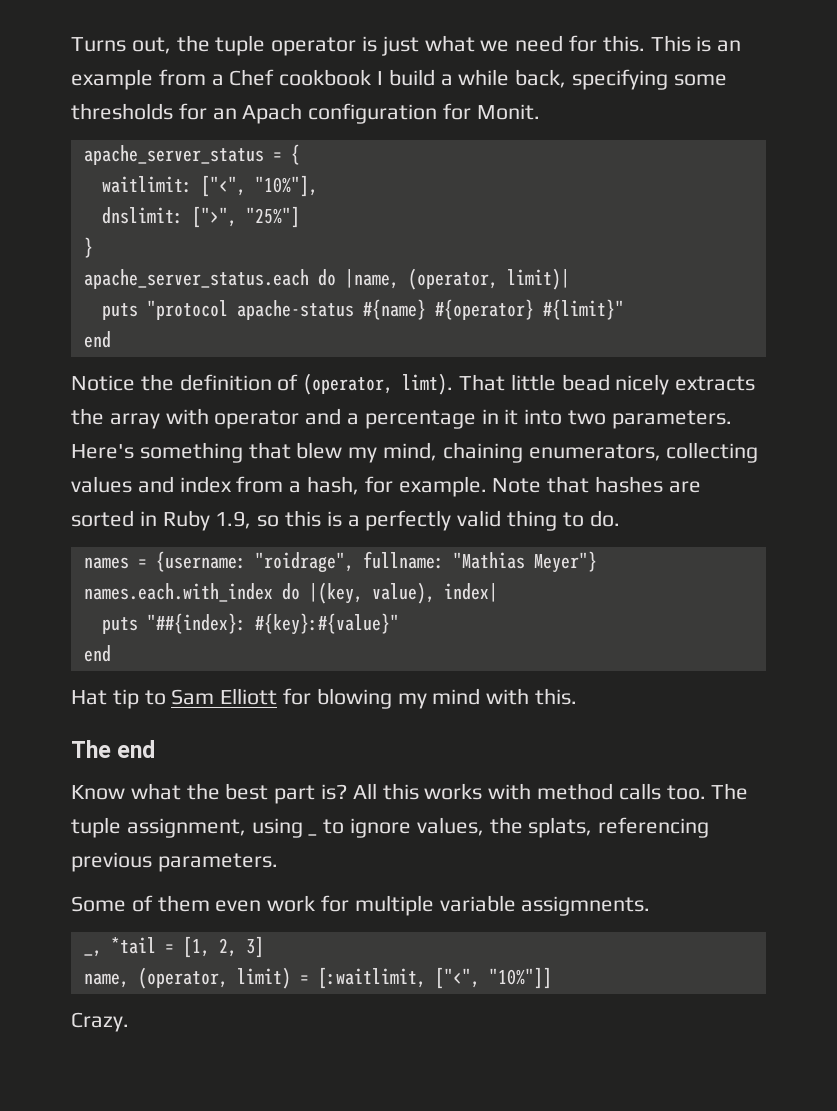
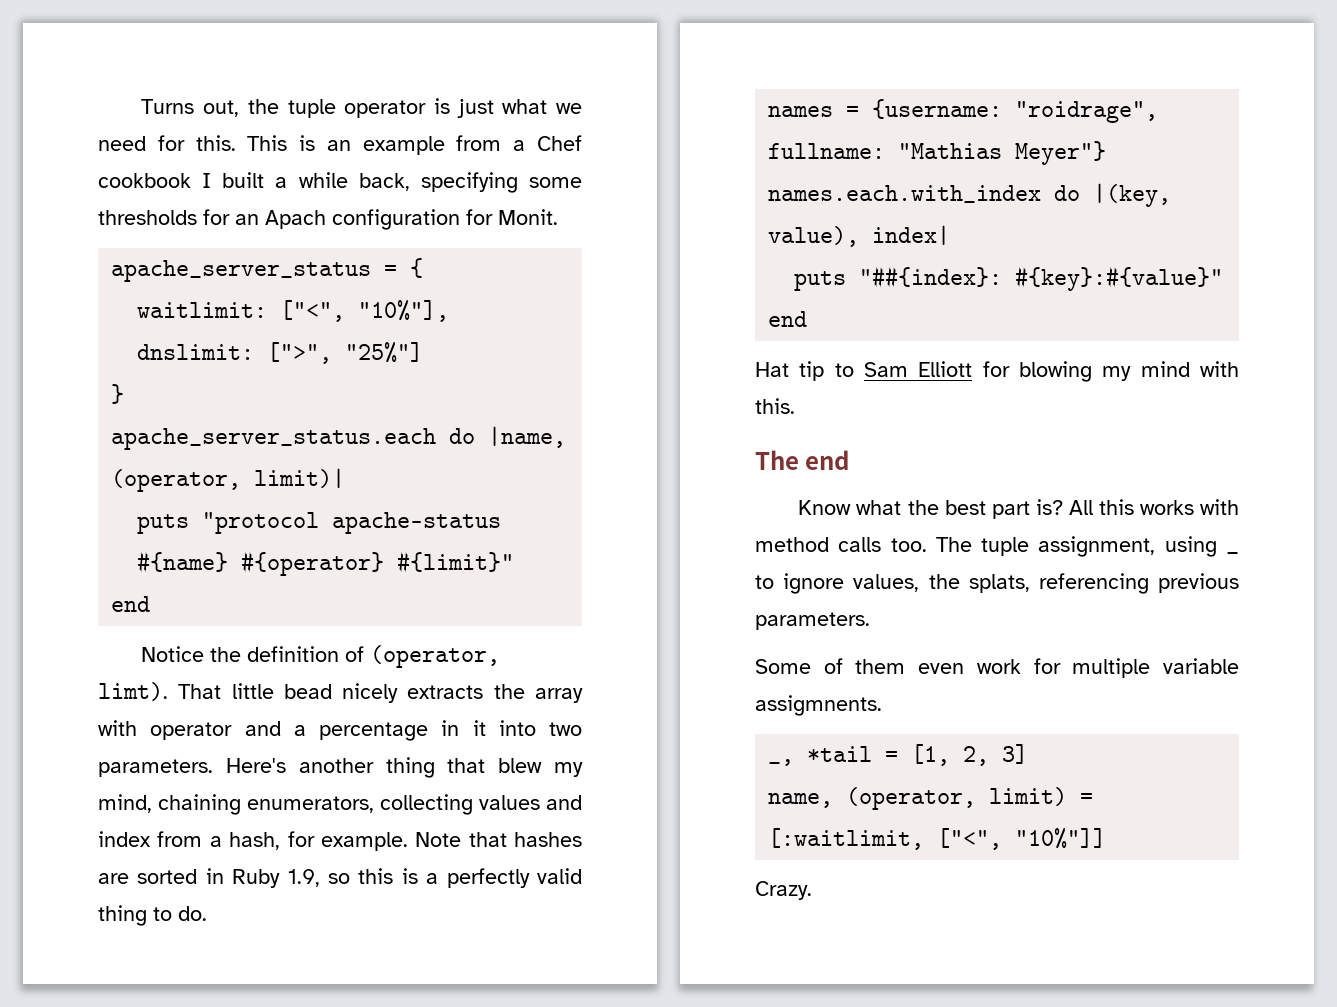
[388,69,435,86] build -> [222,172,265,188] built
[139,442,243,463] something -> [298,757,435,778] another thing

